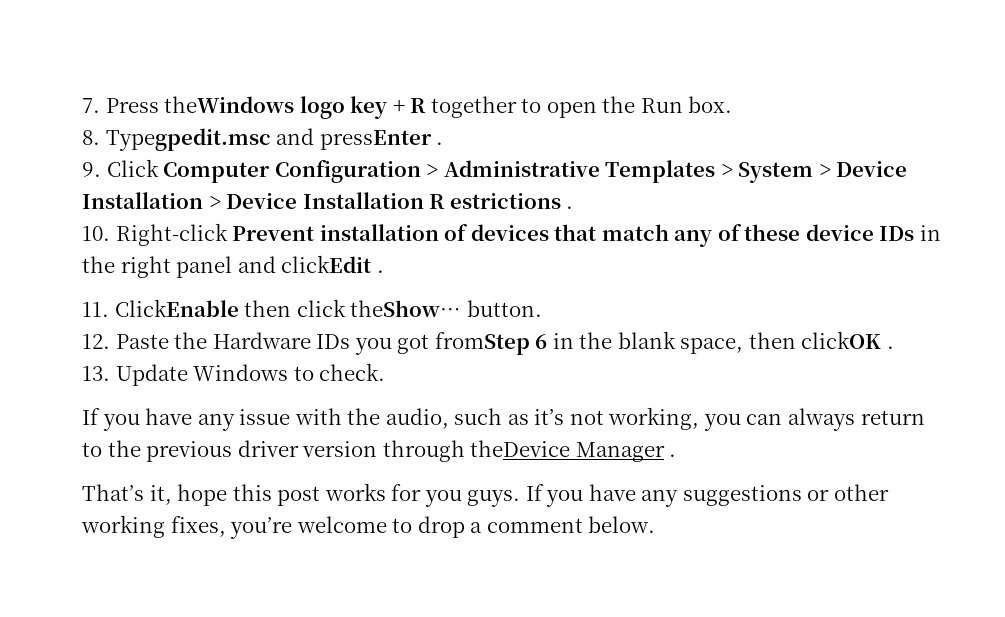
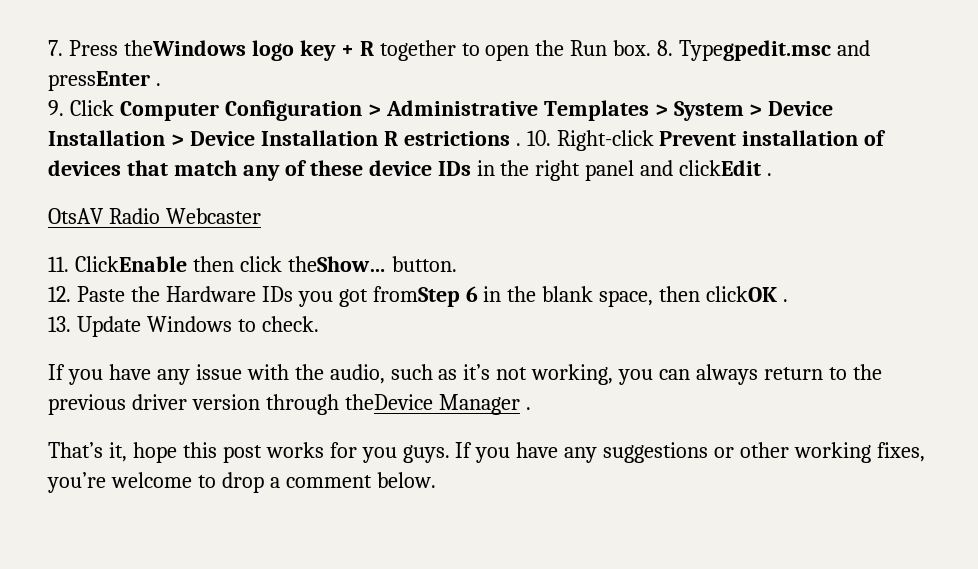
(733, 104) // -> (652, 48) none
(574, 207) // -> (521, 144) none
(384, 271) none -> [48,208,261,224] // OtsAV Radio Webcaster

